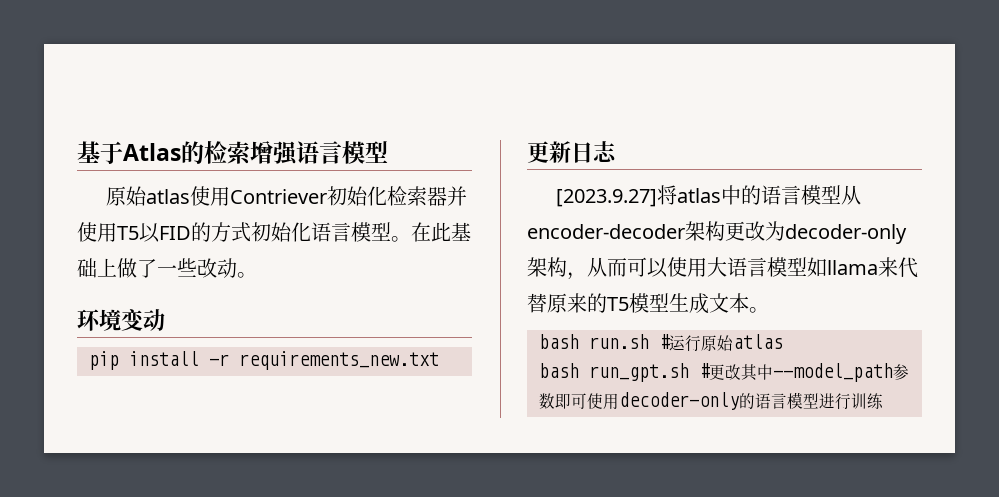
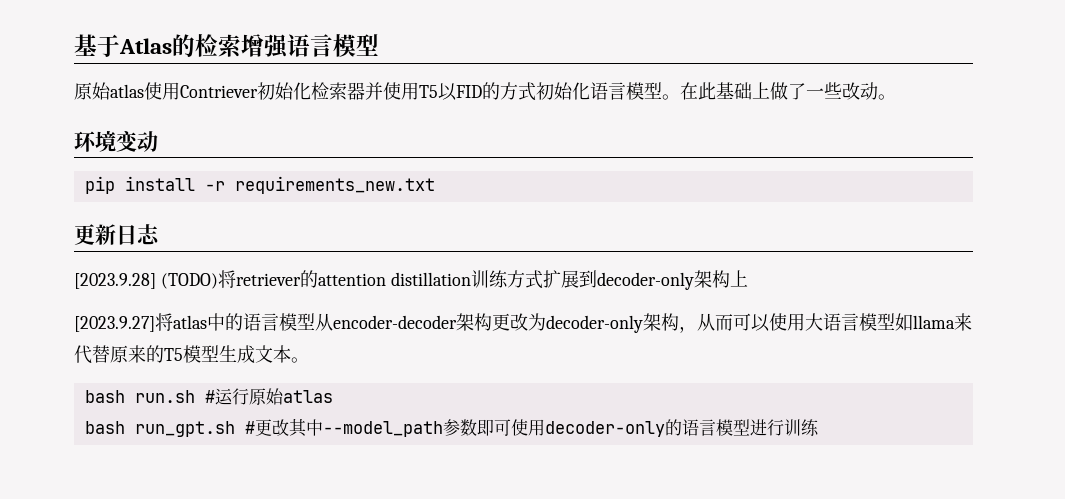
(617, 151) none -> [74,270,748,290] // [2023.9.28] (TODO)将retriever的attention distillation训练方式扩展到decoder-only架构上

